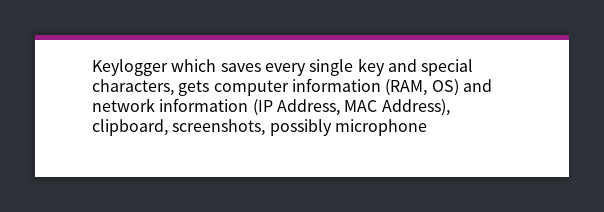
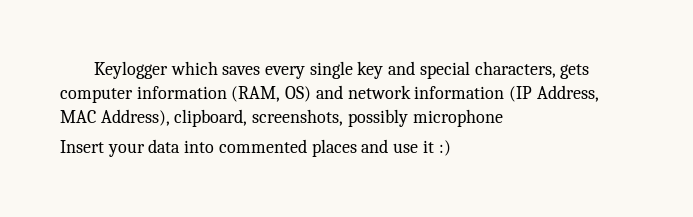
(427, 127) none -> [60,139,451,157] // Insert your data into commented places and use it :)

